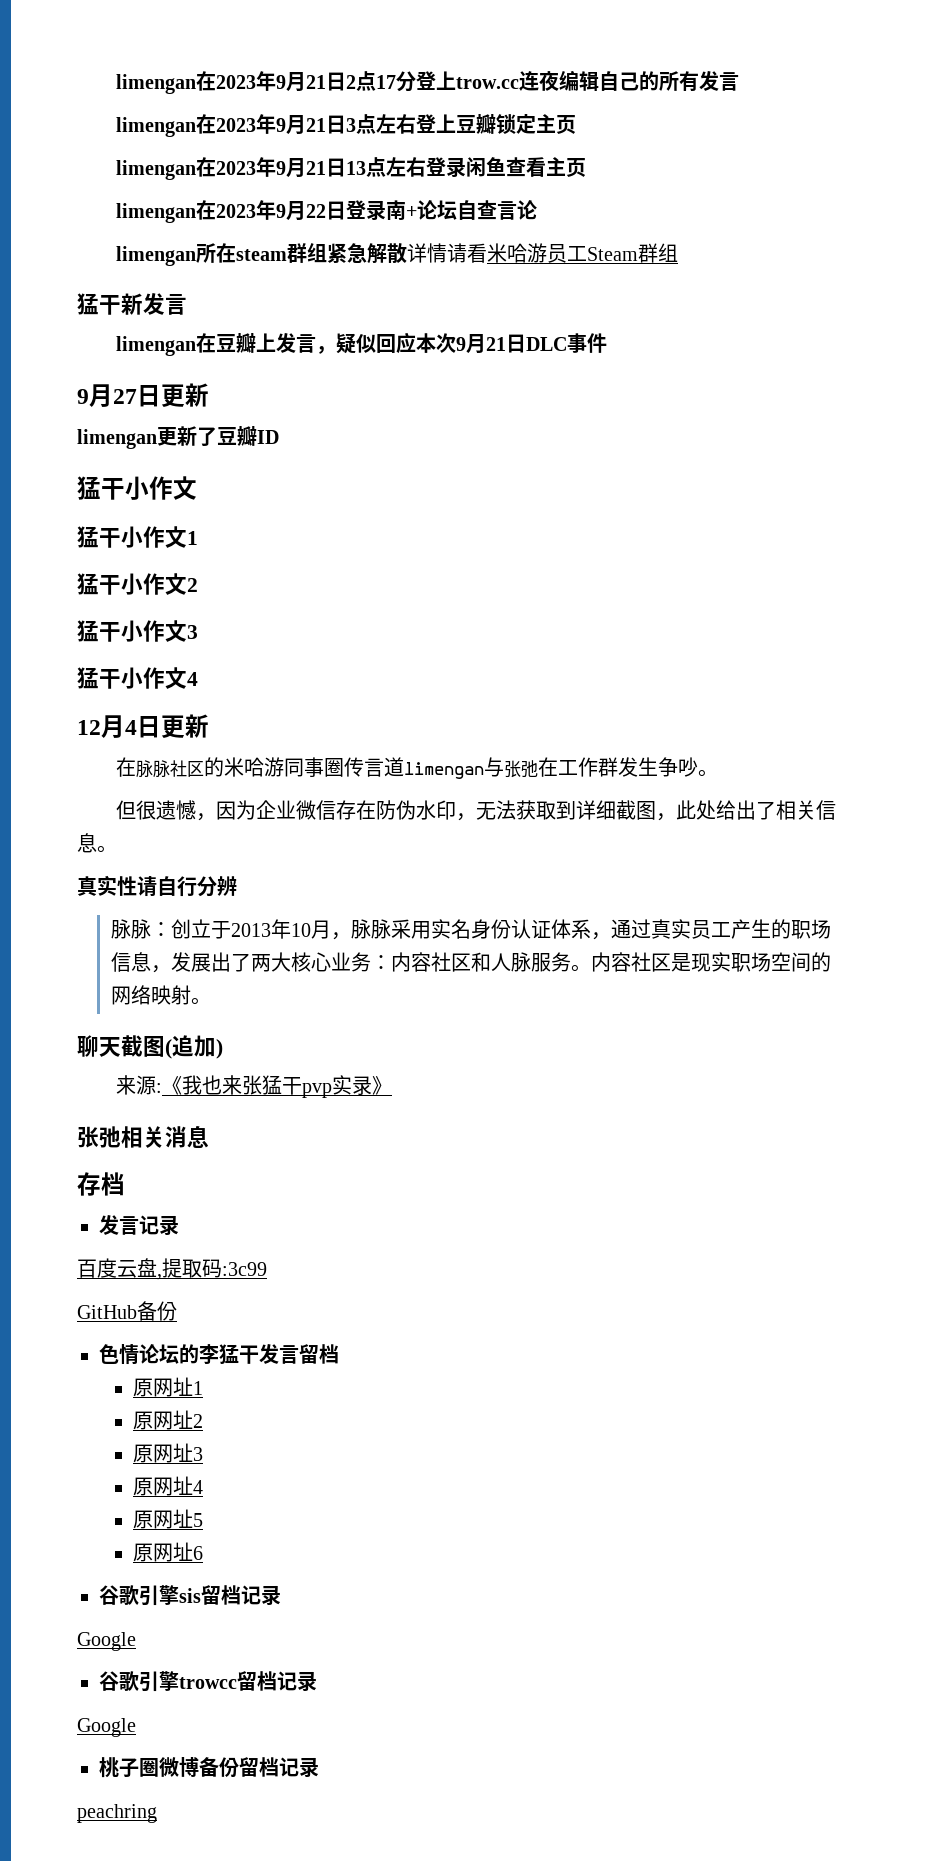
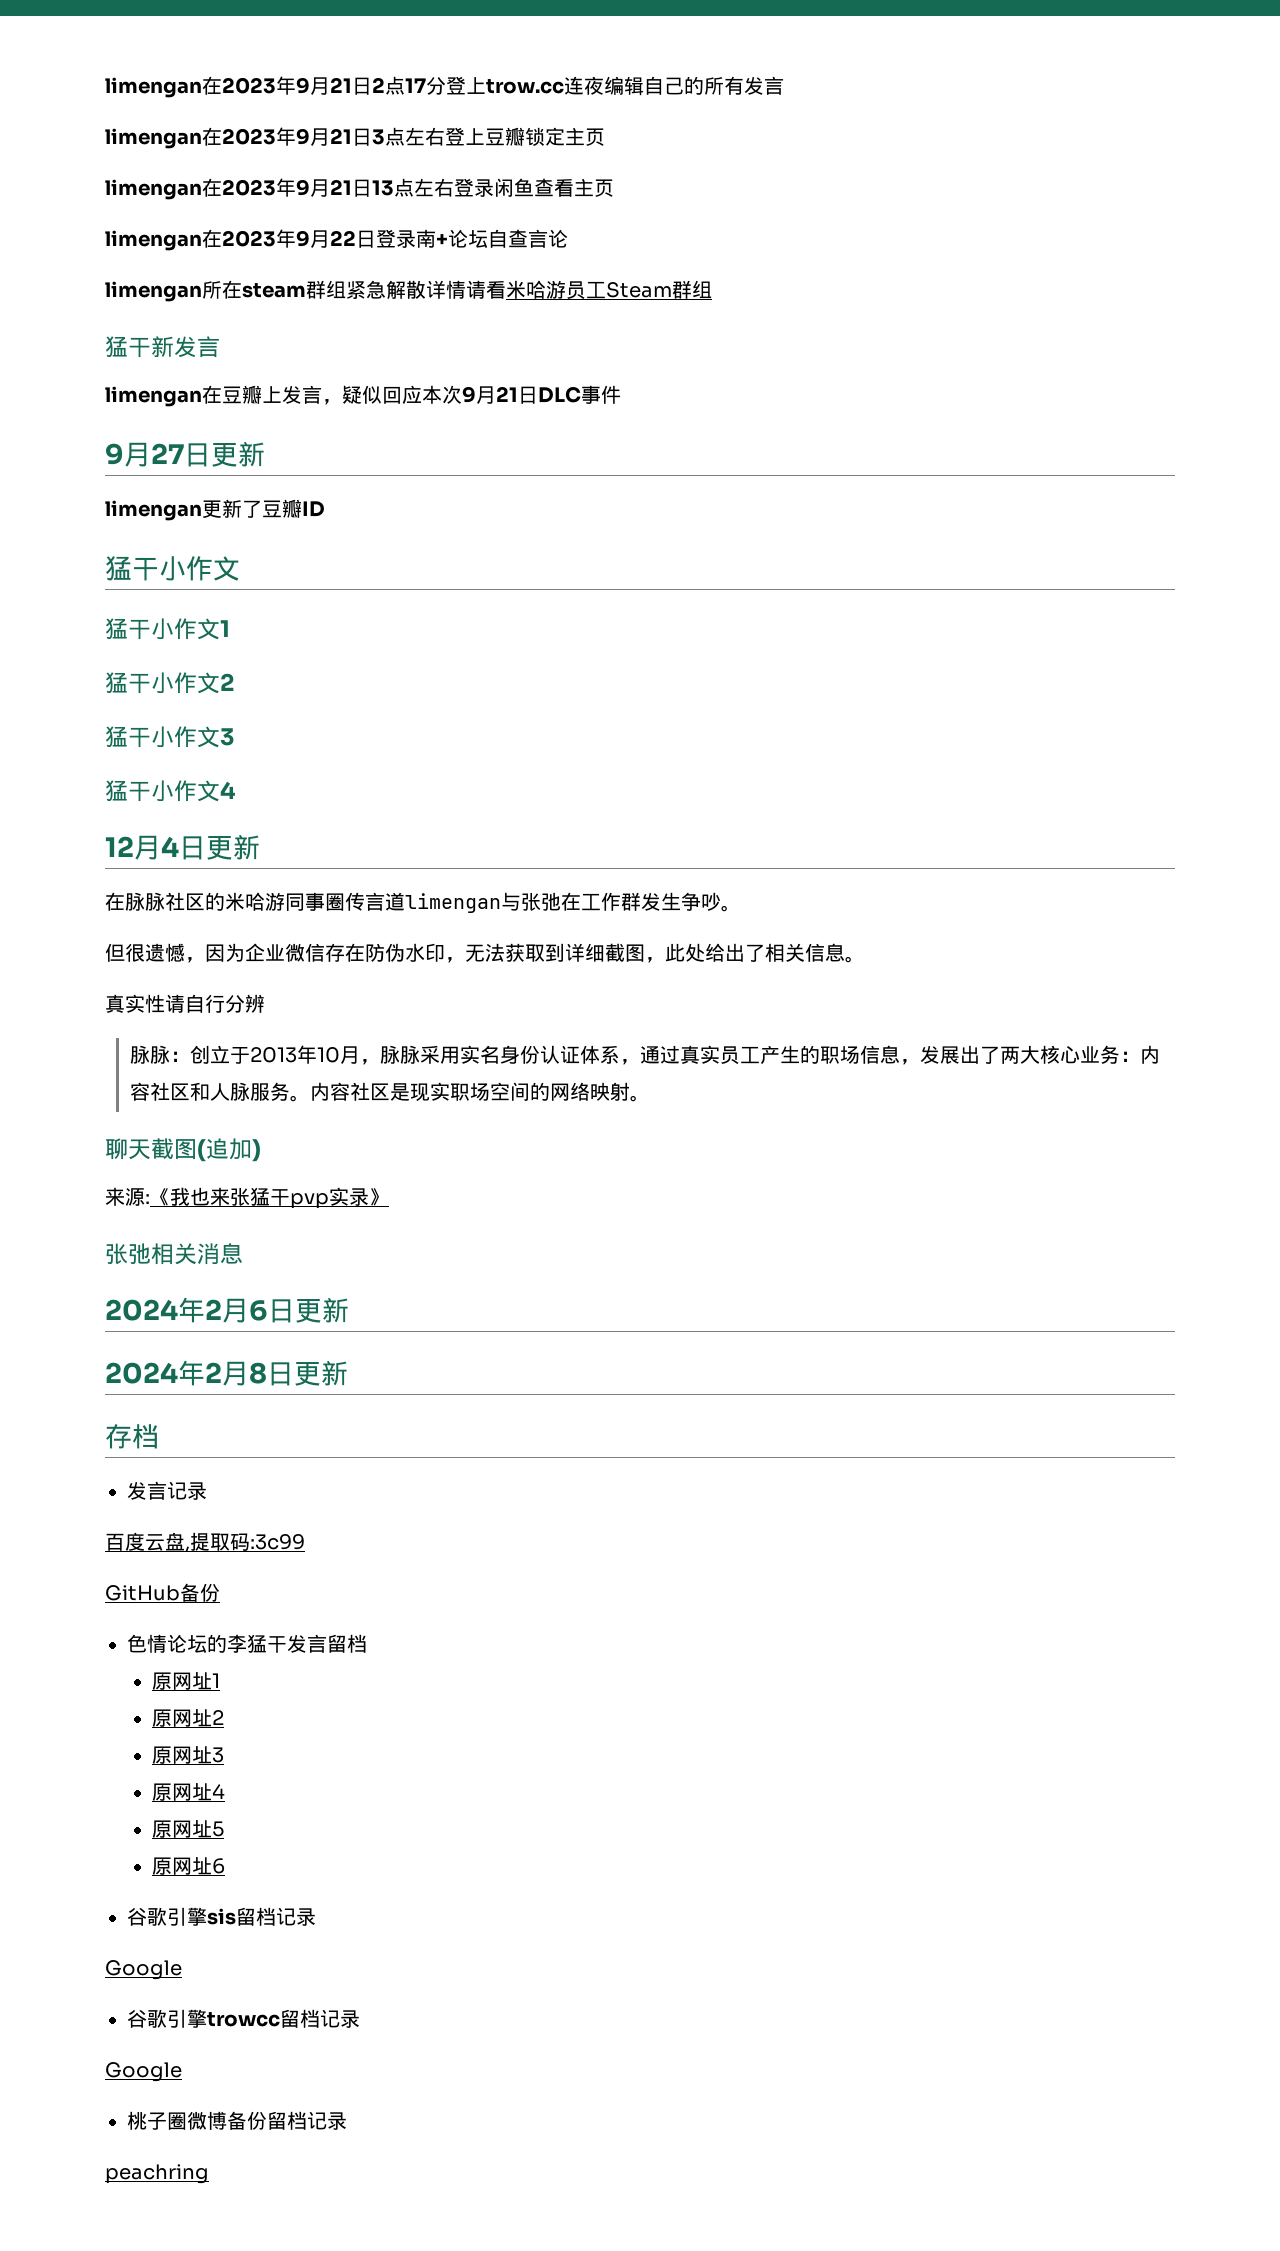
(209, 1136) none -> [105,1297,349,1323] [105,1360,348,1386] // 2024年2月6日更新 // 2024年2月8日更新

